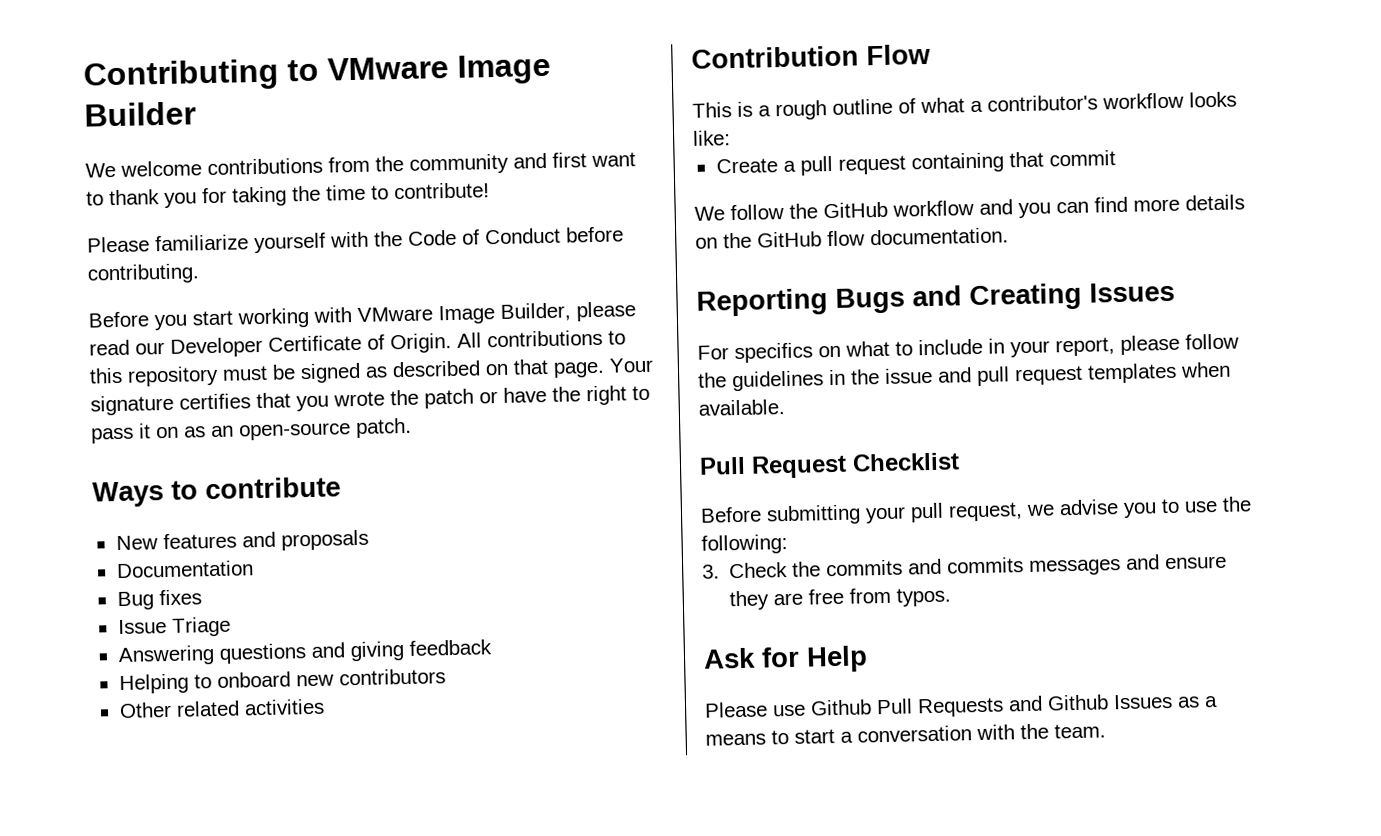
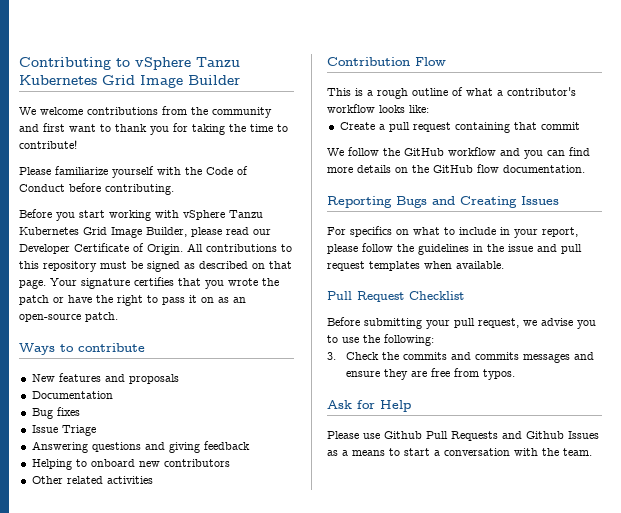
[327,55,449,81] VMware -> [135,57,240,70] [19,75,135,85] vSphere Tanzu Kubernetes Grid
[357,306,433,322] VMware -> [183,210,263,220] [19,227,107,235] vSphere Tanzu Kubernetes Grid

